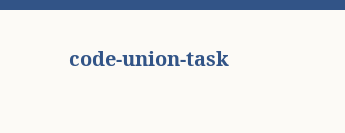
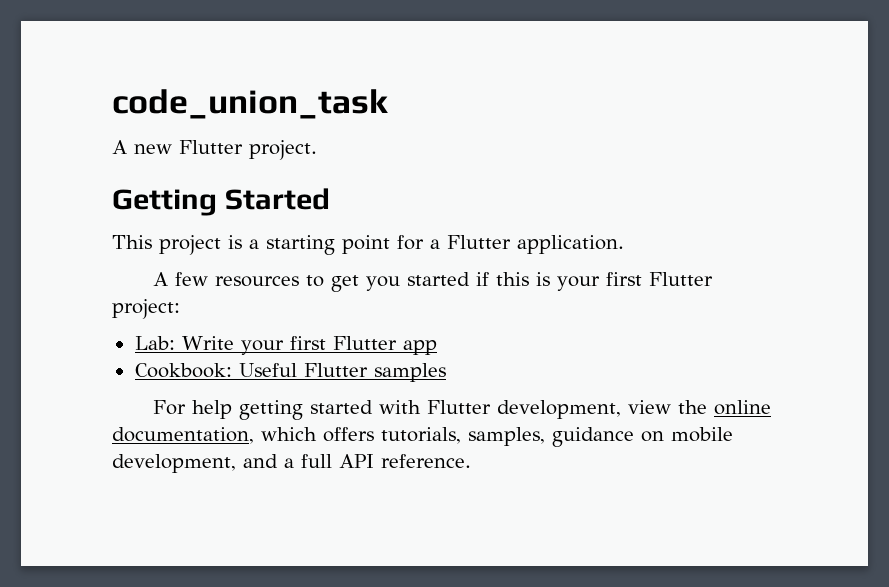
[69,51,229,66] code-union-task -> [112,89,388,119] [112,140,317,160] [112,188,330,216] [112,235,624,255] [152,272,713,292] [112,299,180,319] [134,336,437,355] [134,363,446,382] [152,400,771,420] [112,427,733,447] [112,454,471,473] code_union_task // A new Flutter project. // Getting Started // This project is a starting point for a Flutter application. // A few resources to get you started if this is your first Flutter project: // Lab: Write your first Flutter app // Cookbook: Useful Flutter samples // For help getting started with Flutter development, view the online documentation, which offers tutorials, samples, guidance on mobile development, and a full API reference.

